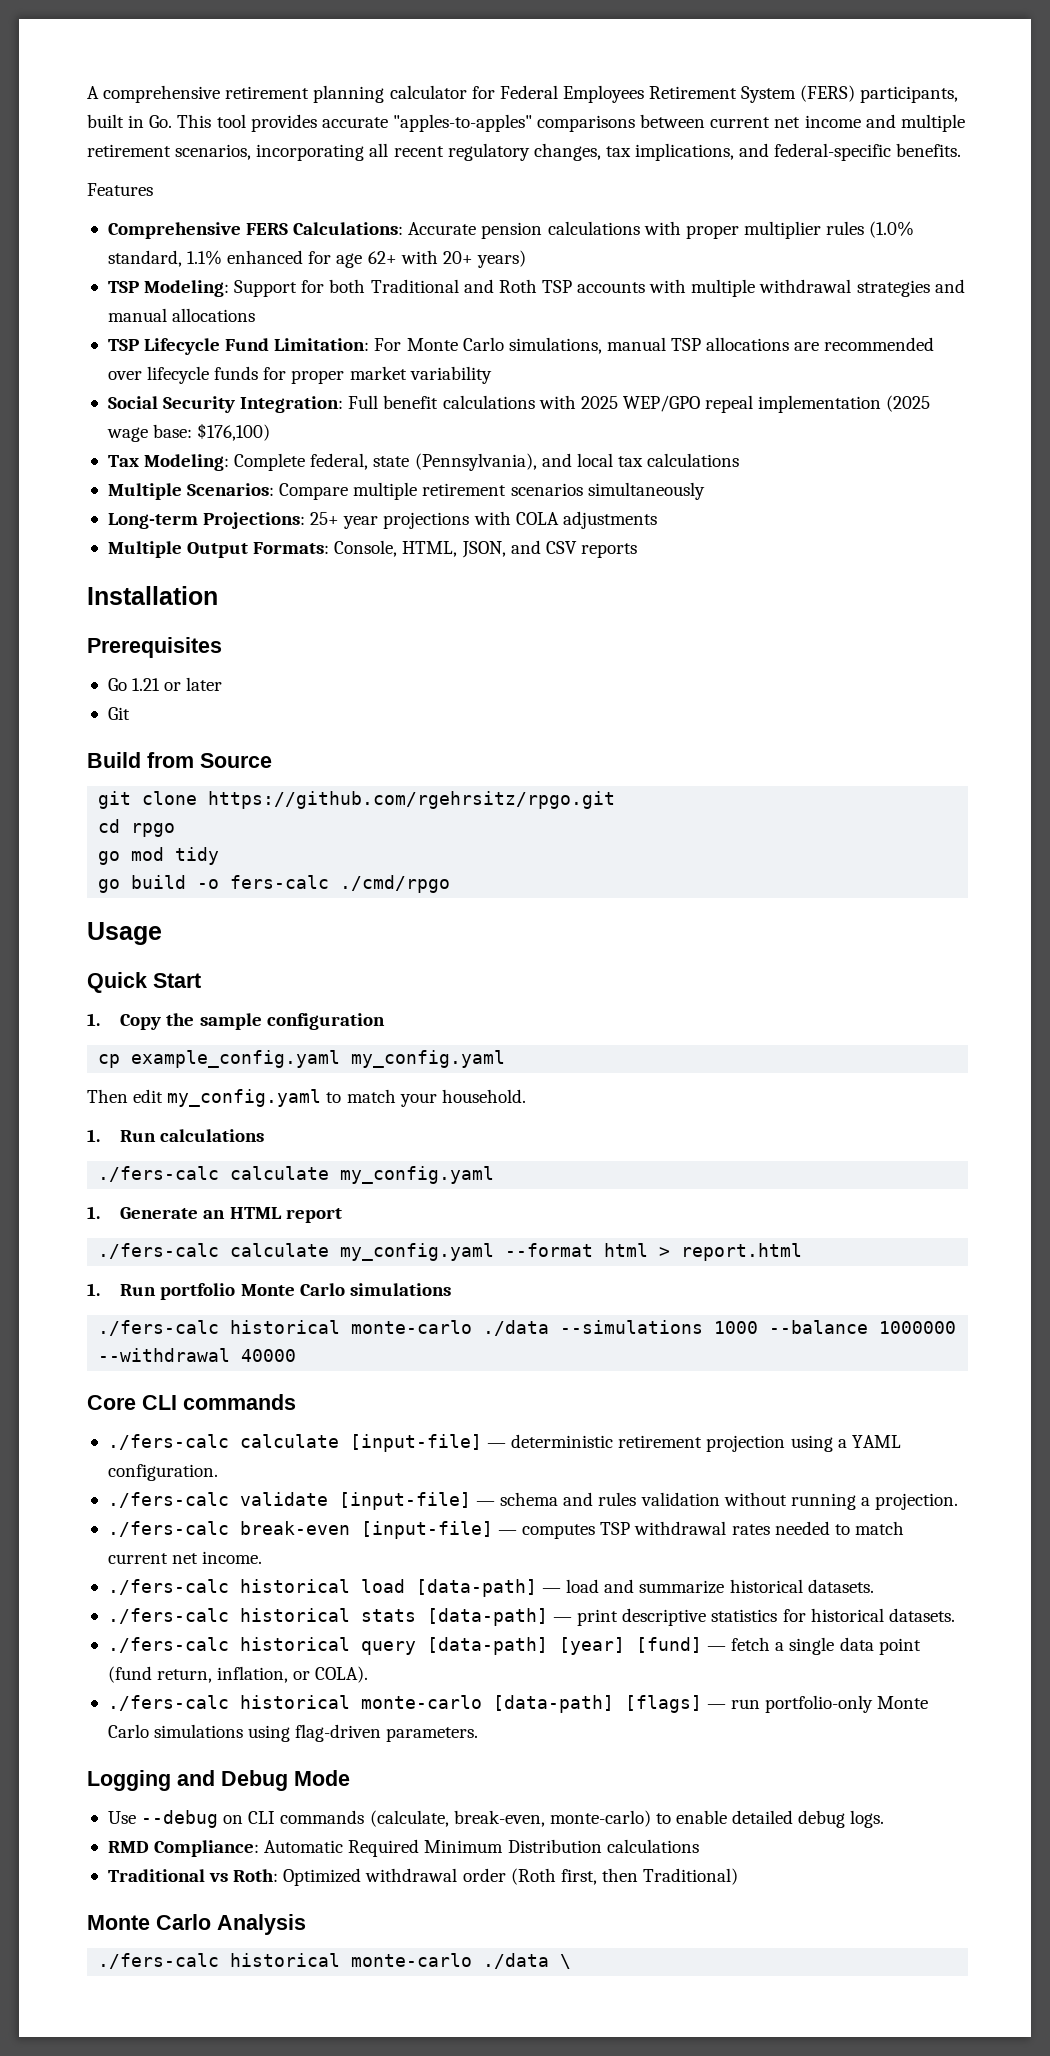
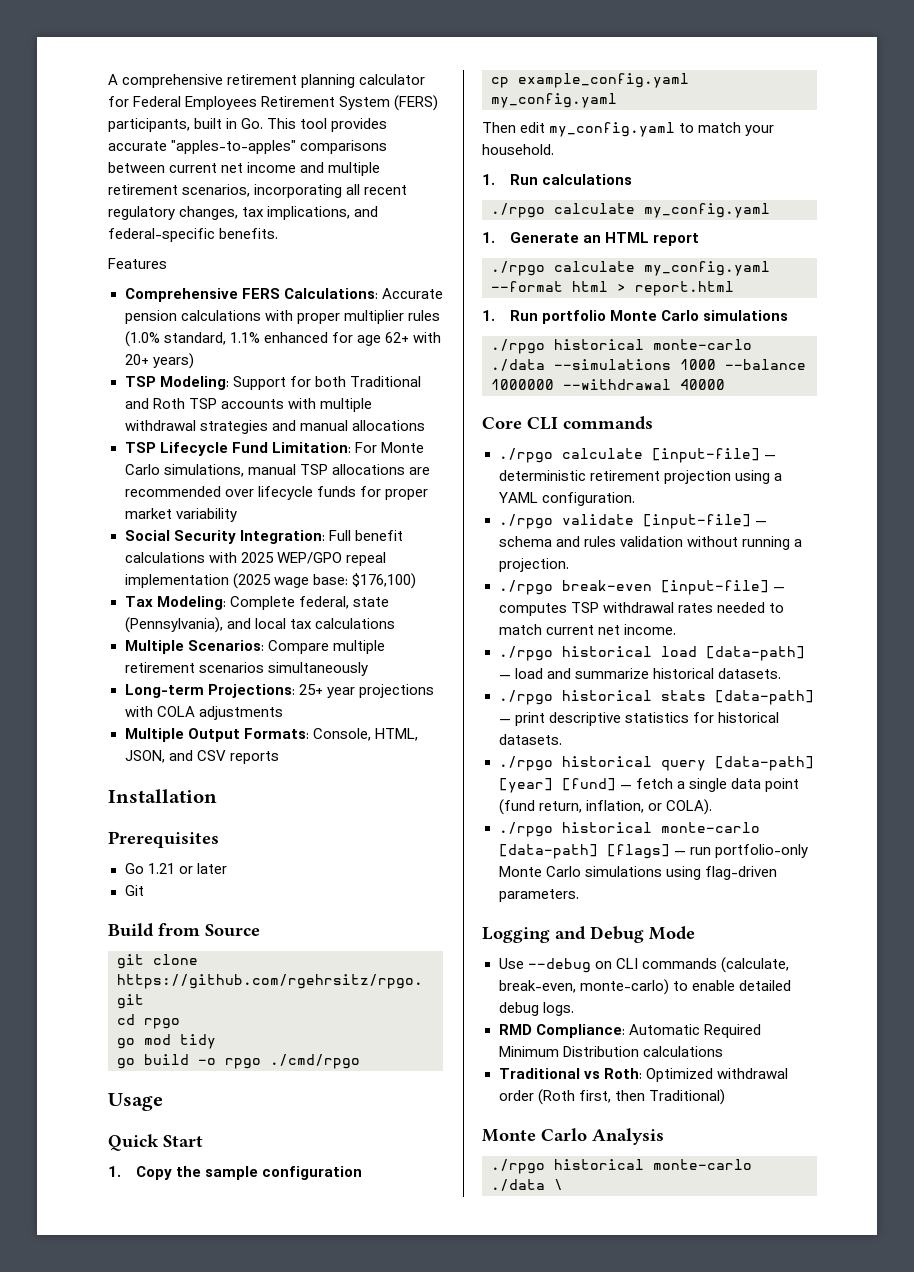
[230,875,330,889] fers-calc -> [225,1058,261,1069] rpgo
[98,1166,220,1182] ./fers-calc -> [491,203,545,218] ./rpgo
[98,1243,220,1259] ./fers-calc -> [491,261,545,276] ./rpgo
[98,1320,220,1336] ./fers-calc -> [491,339,545,354] ./rpgo
[107,1434,229,1450] ./fers-calc -> [498,448,553,463] ./rpgo
[107,1492,229,1508] ./fers-calc -> [498,514,553,529] ./rpgo
[107,1521,229,1537] ./fers-calc -> [498,580,553,595] ./rpgo
[107,1579,229,1595] ./fers-calc -> [498,646,553,661] ./rpgo
[107,1608,229,1624] ./fers-calc -> [498,690,553,705] ./rpgo
[107,1637,229,1653] ./fers-calc -> [498,756,553,771] ./rpgo
[107,1695,229,1711] ./fers-calc -> [498,822,553,837] ./rpgo
[98,1953,220,1969] ./fers-calc -> [491,1159,545,1174] ./rpgo

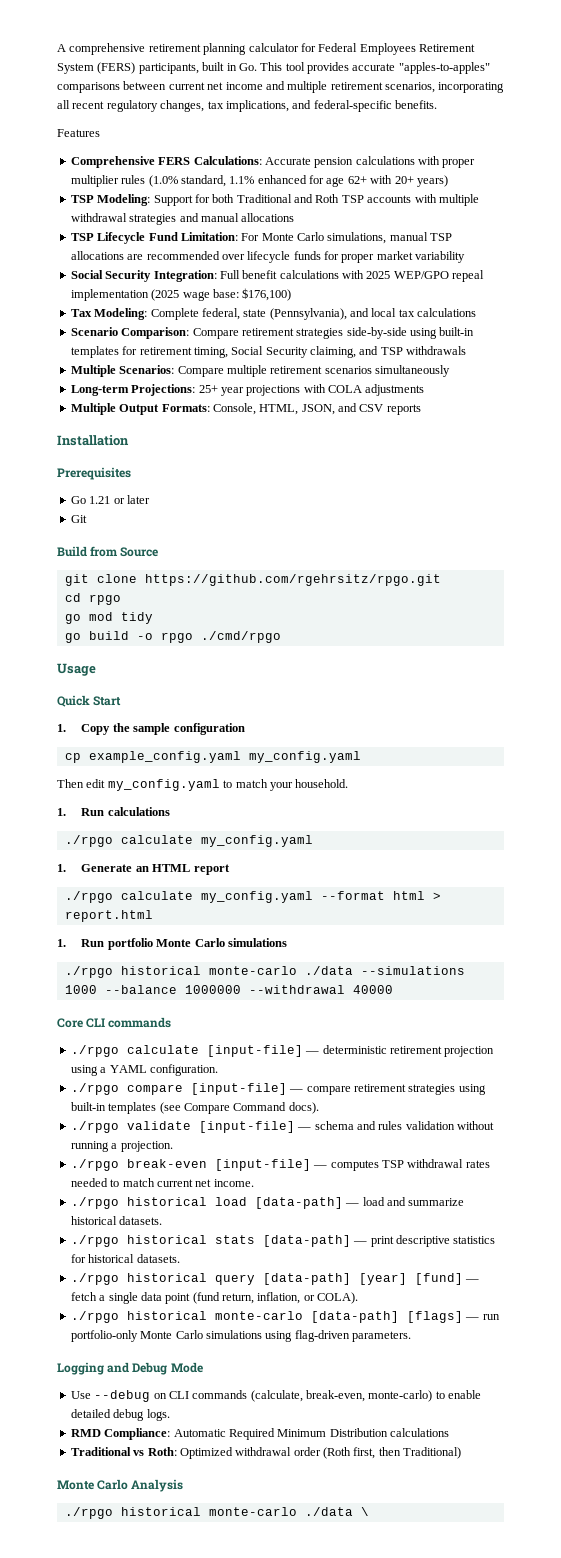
(395, 623) none -> [70,327,475,339] [70,346,467,358] // Scenario Comparison: Compare retirement strategies side-by-side using built-in templates for retirement timing, Social Security claiming, and TSP withdrawals
(635, 499) none -> [70,1083,486,1095] [70,1102,319,1114] // ./rpgo compare [input-file] — compare retirement strategies using built-in templates (see Compare Command docs).

